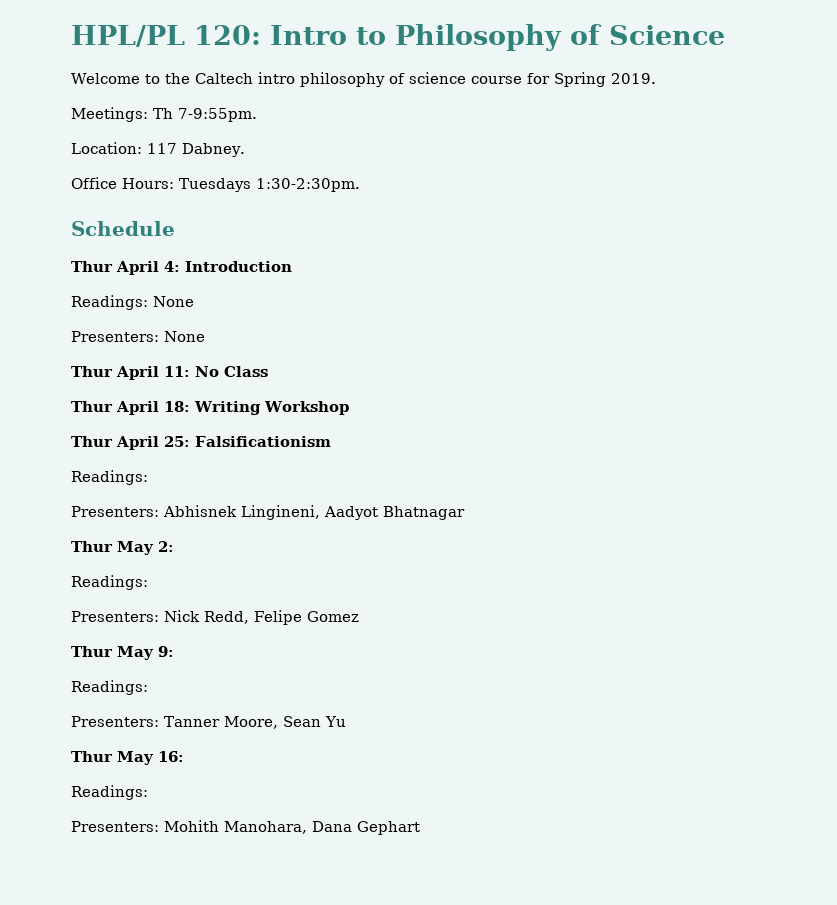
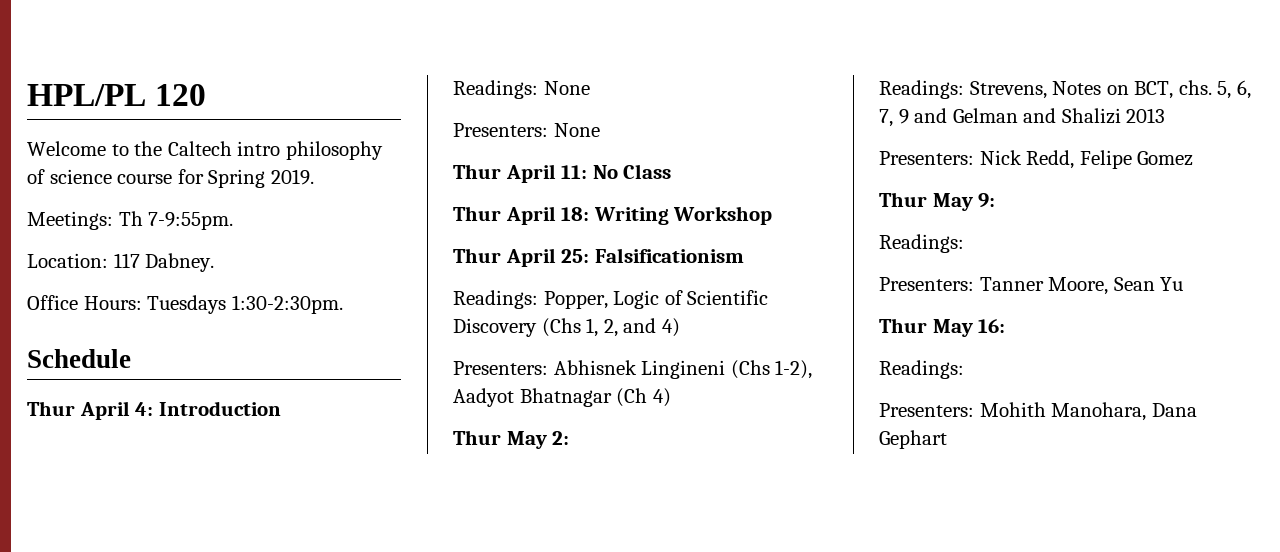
[194,24,725,51] 120: Intro to Philosophy of Science -> [155,84,207,106] 120
(148, 477) none -> [543,290,769,309] [453,318,680,337] Popper, Logic of Scientific Discovery (Chs 1, 2, and 4)
[241,505,320,520] Lingineni, -> [641,360,813,379] Lingineni (Chs 1-2),
(465, 513) none -> [616,388,671,407] (Ch 4)
(148, 582) none -> [969,80,1251,99] [879,108,1166,127] Strevens, Notes on BCT, chs. 5, 6, 7, 9 and Gelman and Shalizi 2013

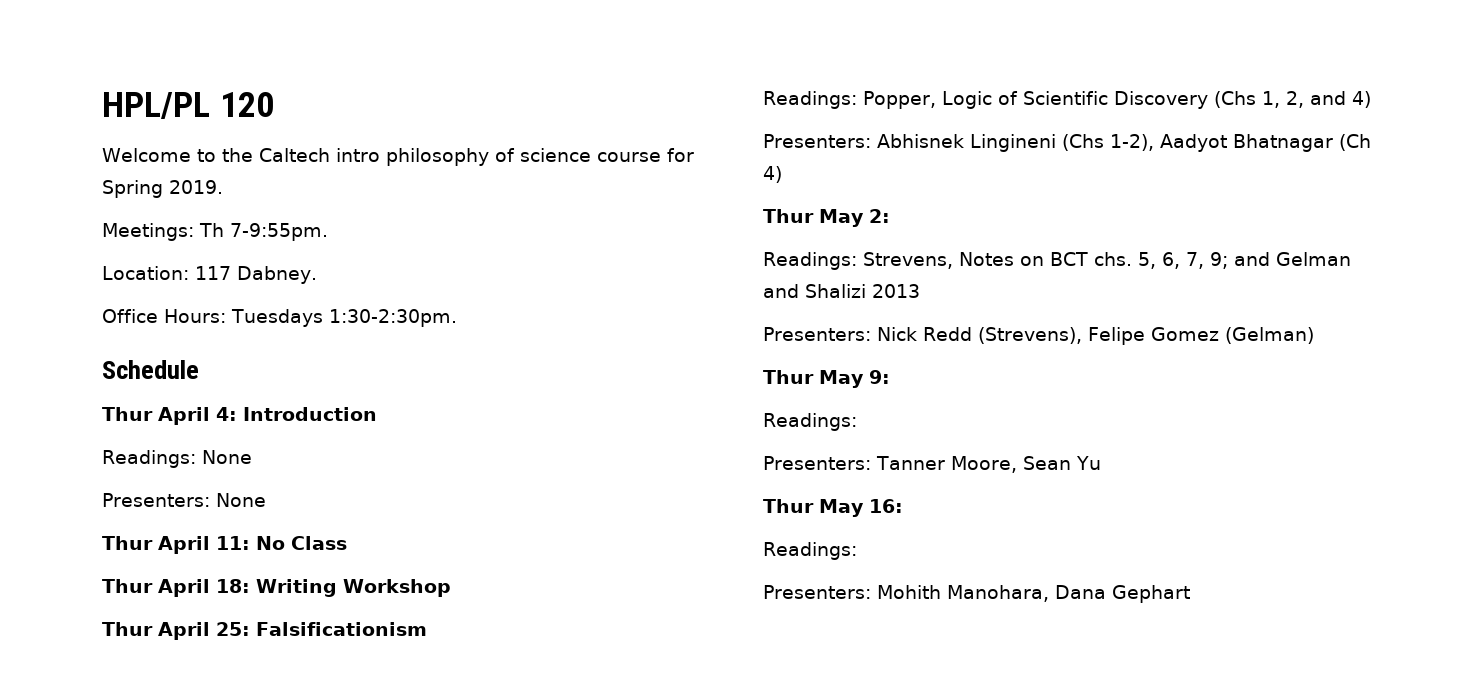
[1134,81,1174,99] BCT, -> [1049,252,1088,266] BCT
[898,109,909,124] 9 -> [1209,252,1228,269] 9;
[1026,150,1075,169] Redd, -> [923,327,1082,344] Redd (Strevens),
(1194, 158) none -> [1224,327,1314,344] (Gelman)

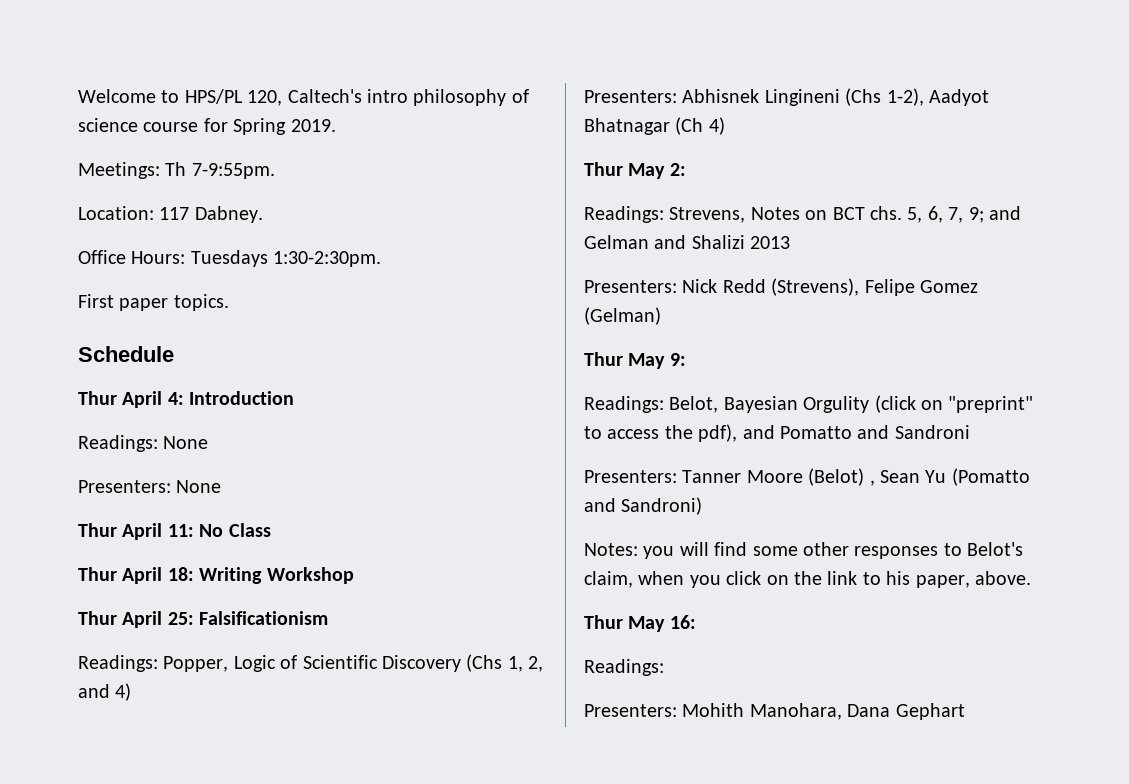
[102,92,274,119] [102,148,330,162] HPL/PL 120 // Welcome to the Caltech -> [78,89,362,106] Welcome to HPS/PL 120, Caltech's
(457, 318) none -> [78,294,229,311] // First paper topics.
(857, 422) none -> [669,395,1034,413] [584,424,970,442] Belot, Bayesian Orgulity (click on "preprint" to access the pdf), and Pomatto and Sandroni
[950,456,1017,473] Moore, -> [746,468,875,486] Moore (Belot) ,
(1101, 463) none -> [951,468,1030,486] [584,497,703,515] [584,542,1024,559] [584,571,1031,588] (Pomatto and Sandroni) // Notes: you will find some other responses to Belot's claim, when you click on the link to his paper, above.

